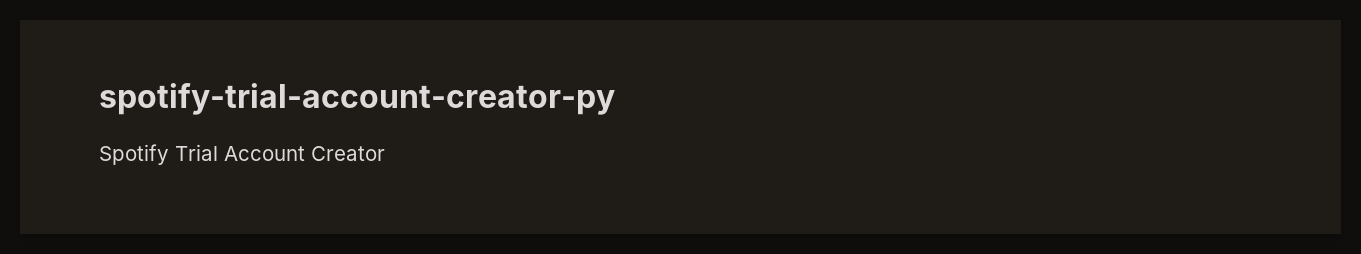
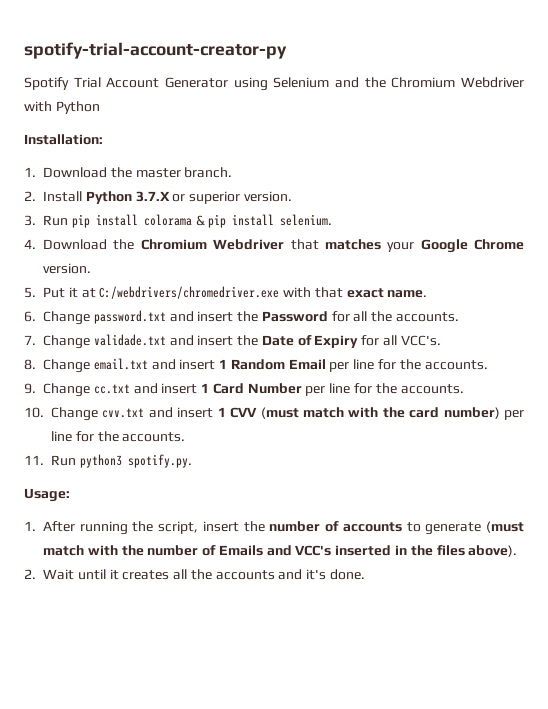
[311,146,385,161] Creator -> [165,77,524,91] [24,101,100,114] [24,134,103,145] [24,167,233,178] [24,191,292,204] [24,214,333,228] [24,239,524,253] [43,263,91,274] [24,286,428,299] [24,310,460,325] [24,334,441,349] [24,358,488,373] [24,383,464,397] [24,407,525,421] [51,431,186,442] [24,454,192,468] [24,488,70,502] [24,521,524,535] [43,545,518,557] [24,569,366,580] Generator using Selenium and the Chromium Webdriver with Python // Installation: // 1. Download the master branch. // 2. Install Python 3.7.X or superior version. // 3. Run pip install colorama & pip install selenium. // 4. Download the Chromium Webdriver that matches your Google Chrome version. // 5. Put it at C:/webdrivers/chromedriver.exe with that exact name. // 6. Change password.txt and insert the Password for all the accounts. // 7. Change validade.txt and insert the Date of Expiry for all VCC's. // 8. Change email.txt and insert 1 Random Email per line for the accounts. // 9. Change cc.txt and insert 1 Card Number per line for the accounts. // 10. Change cvv.txt and insert 1 CVV (must match with the card number) per line for the accounts. // 11. Run python3 spotify.py. // Usage: // 1. After running the script, insert the number of accounts to generate (must match with the number of Emails and VCC's inserted in the files above). // 2. Wait until it creates all the accounts and it's done.

